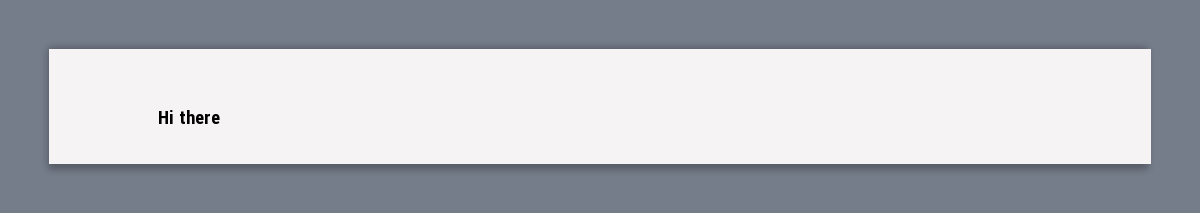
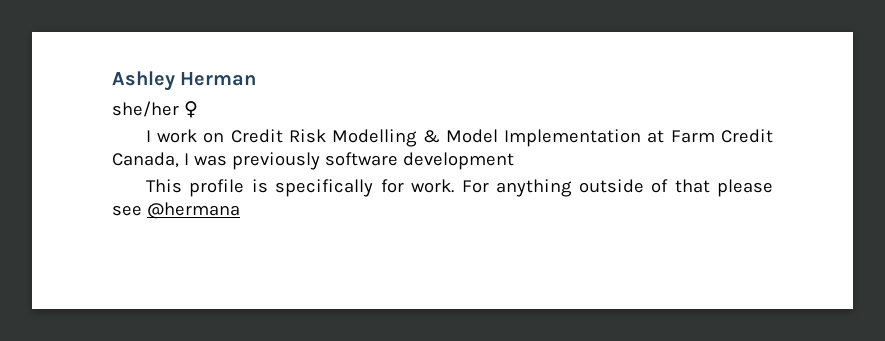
[158,110,220,124] Hi there -> [112,71,257,91] [112,101,198,118] [145,129,773,147] [112,152,514,170] [145,179,773,197] [112,202,240,219] Ashley Herman // she/her ♀ // I work on Credit Risk Modelling & Model Implementation at Farm Credit Canada, I was previously software development // This profile is specifically for work. For anything outside of that please see @hermana

